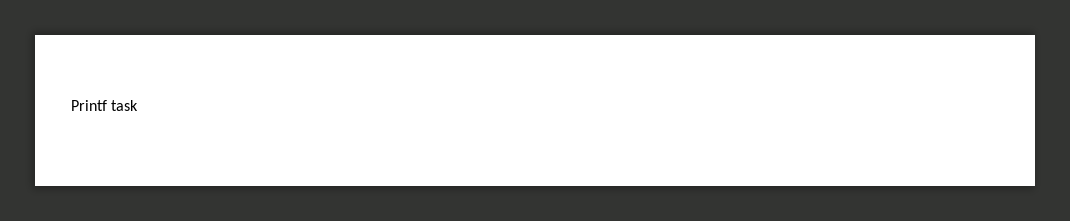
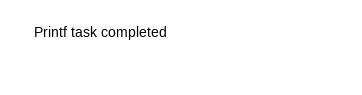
(139, 105) none -> [101,26,167,40] completed

